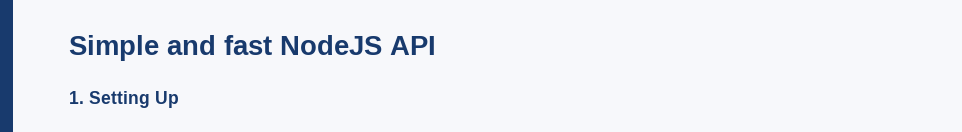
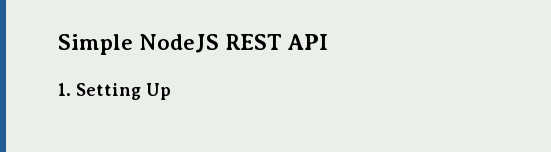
[167,35,382,55] and fast NodeJS -> [139,34,283,53] NodeJS REST

